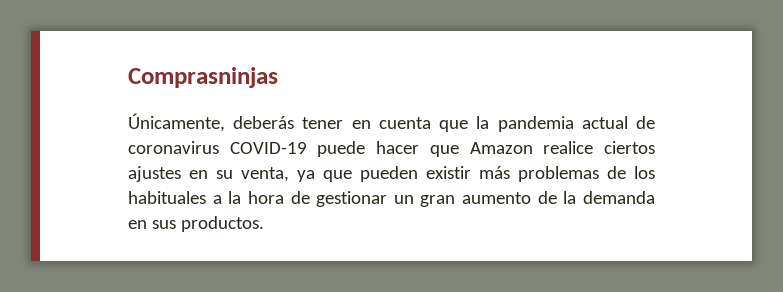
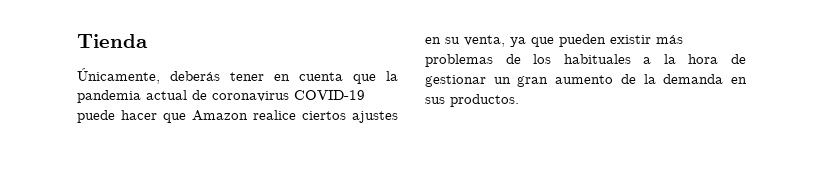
[128,67,278,88] Comprasninjas -> [77,34,148,48] Tienda

